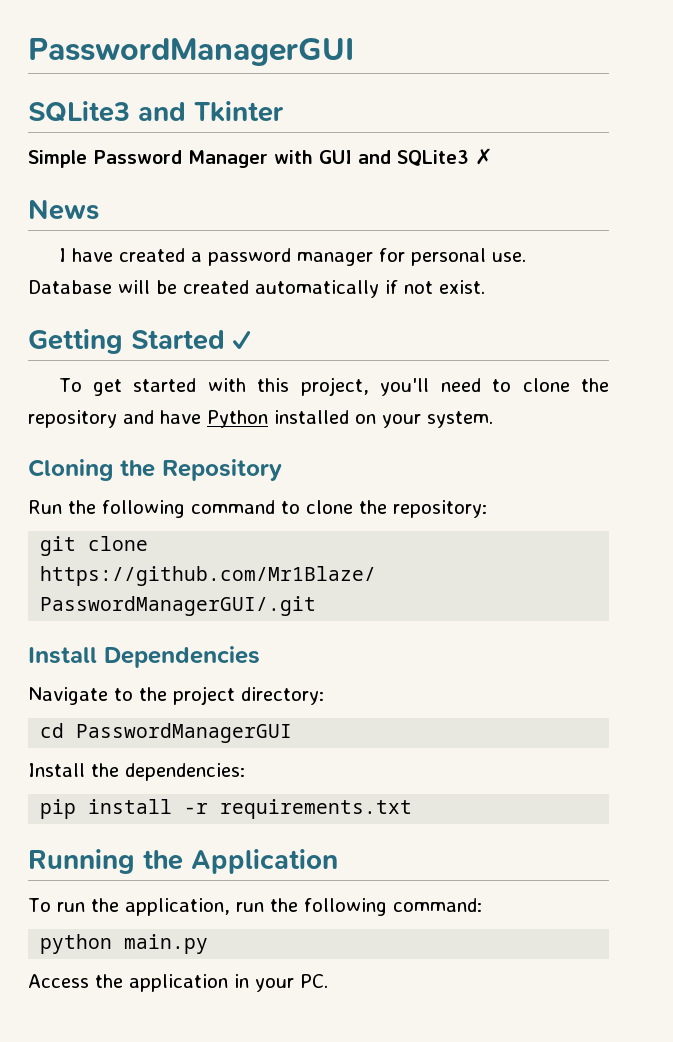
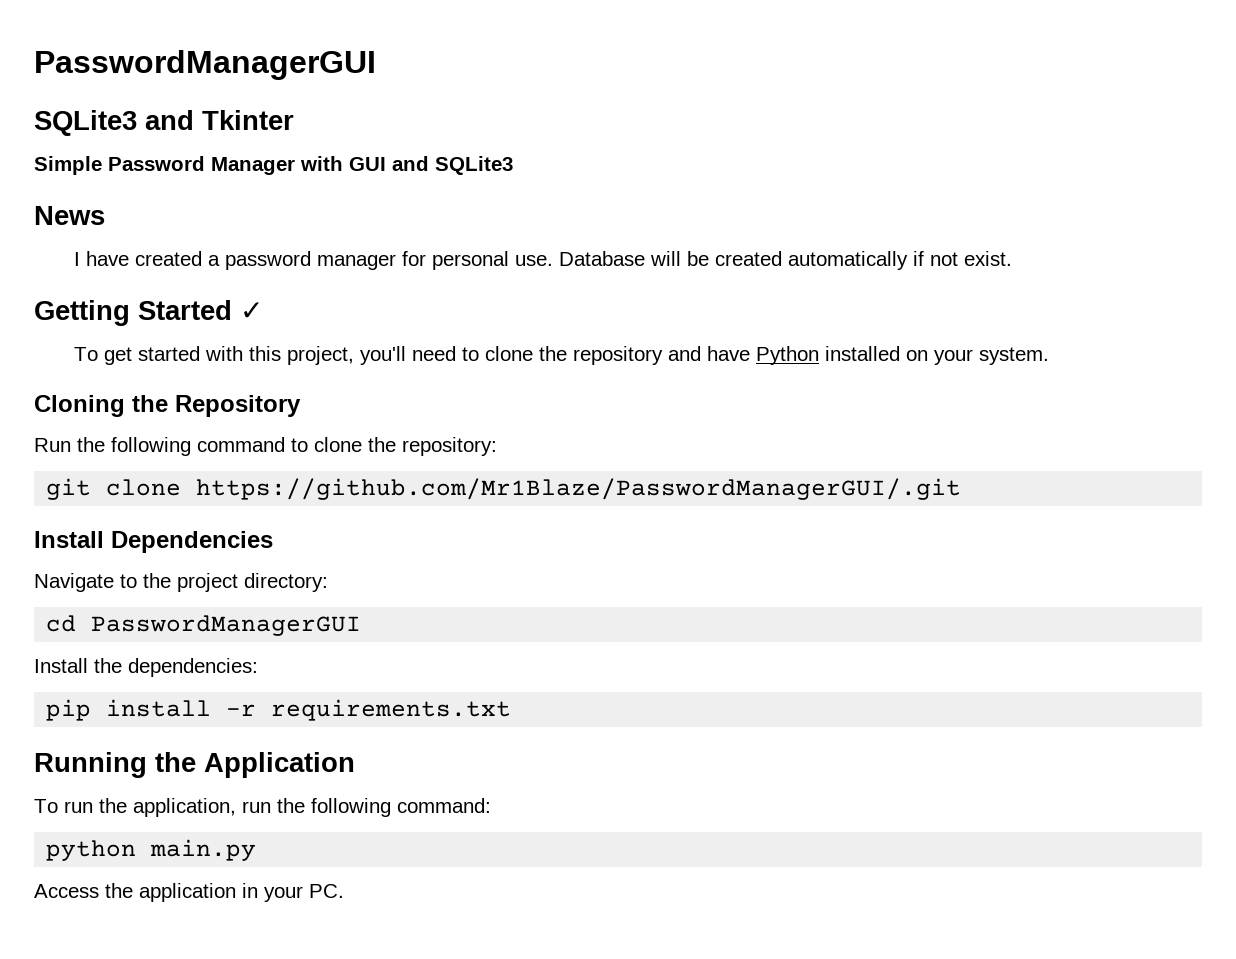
[475,148,493,165] ✗ -> (513, 165) none

